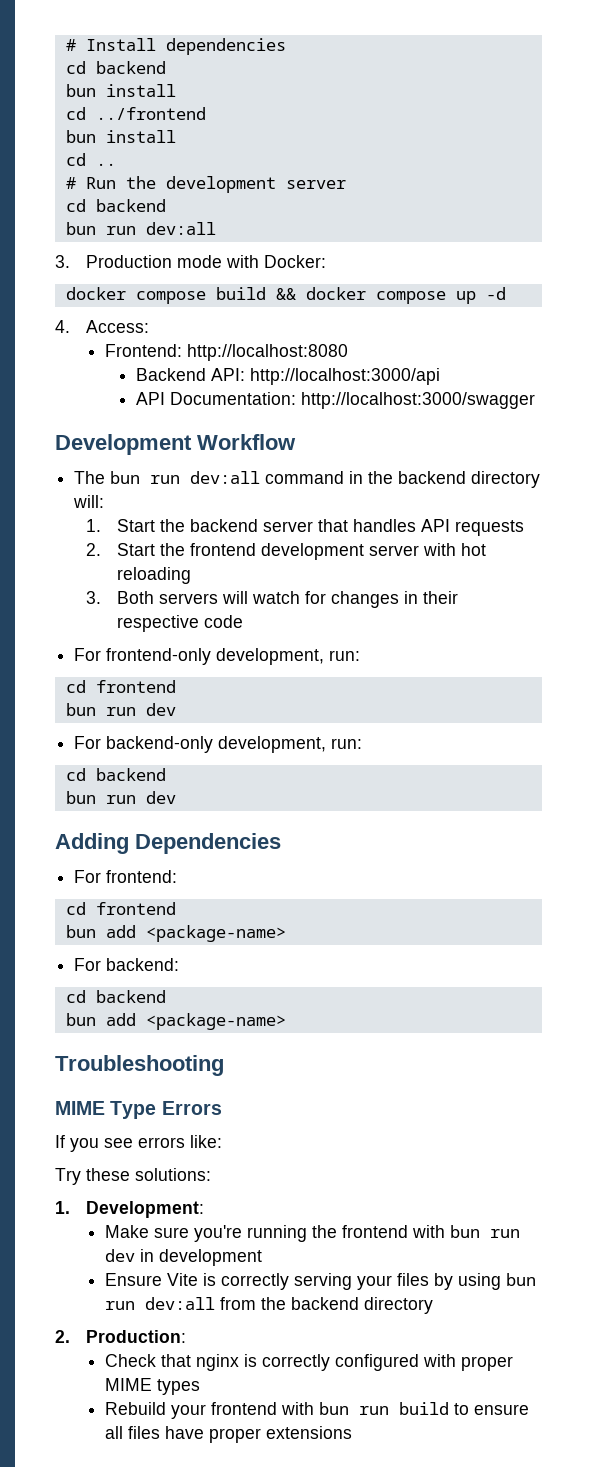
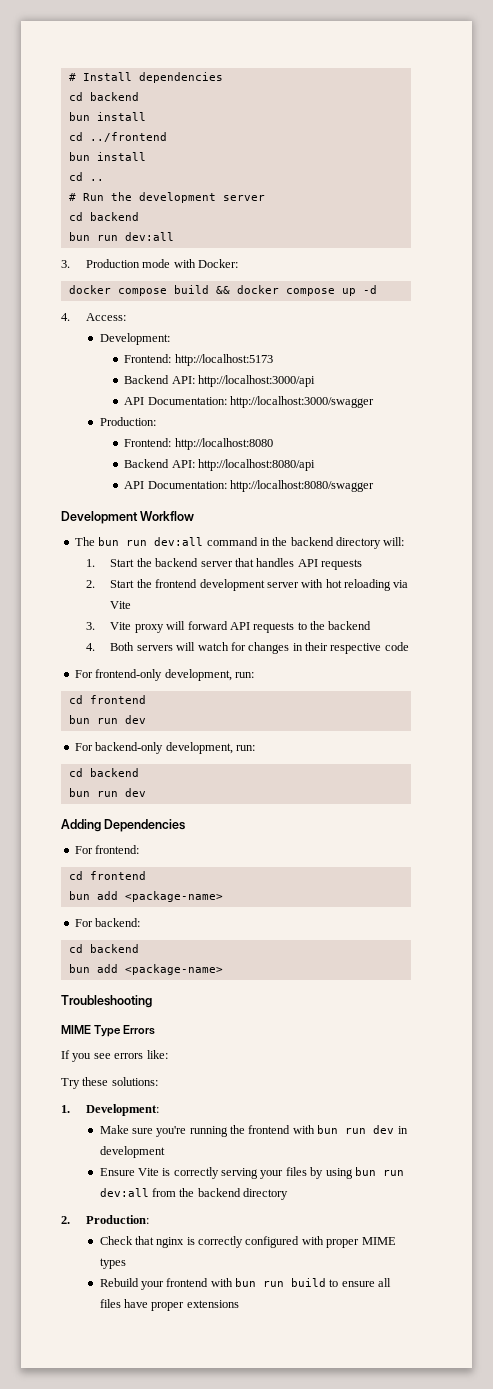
[105,344,349,361] // Frontend: http://localhost:8080 -> [99,333,170,345] [124,354,273,366] // Development: // Frontend: http://localhost:5173
(536, 400) none -> [99,417,156,426] [124,438,273,450] [124,459,315,471] [124,480,374,492] // Production: // Frontend: http://localhost:8080 // Backend API: http://localhost:8080/api // API Documentation: http://localhost:8080/swagger
[85,591,101,604] // 3. -> [393,580,409,588] [110,601,132,609] [85,621,372,633] [85,643,95,651] via Vite // 3. Vite proxy will forward API requests to the backend // 4.

